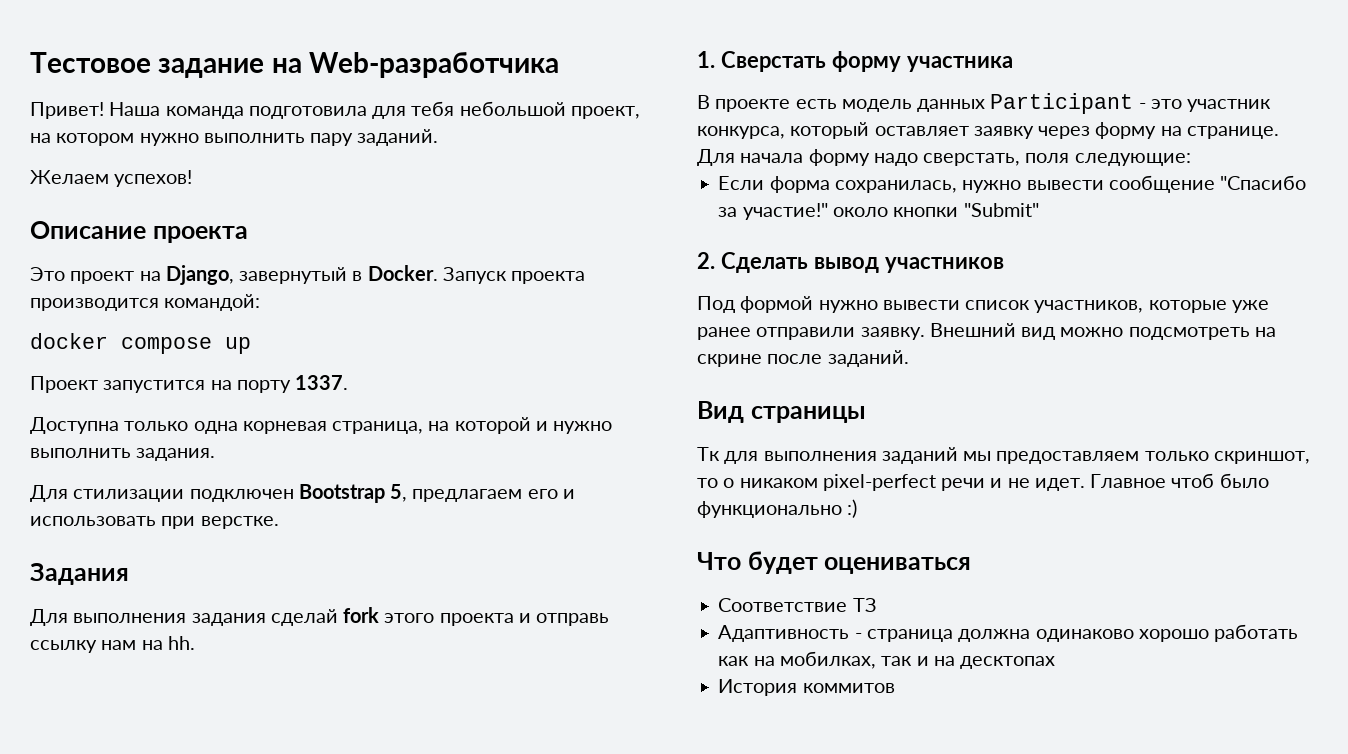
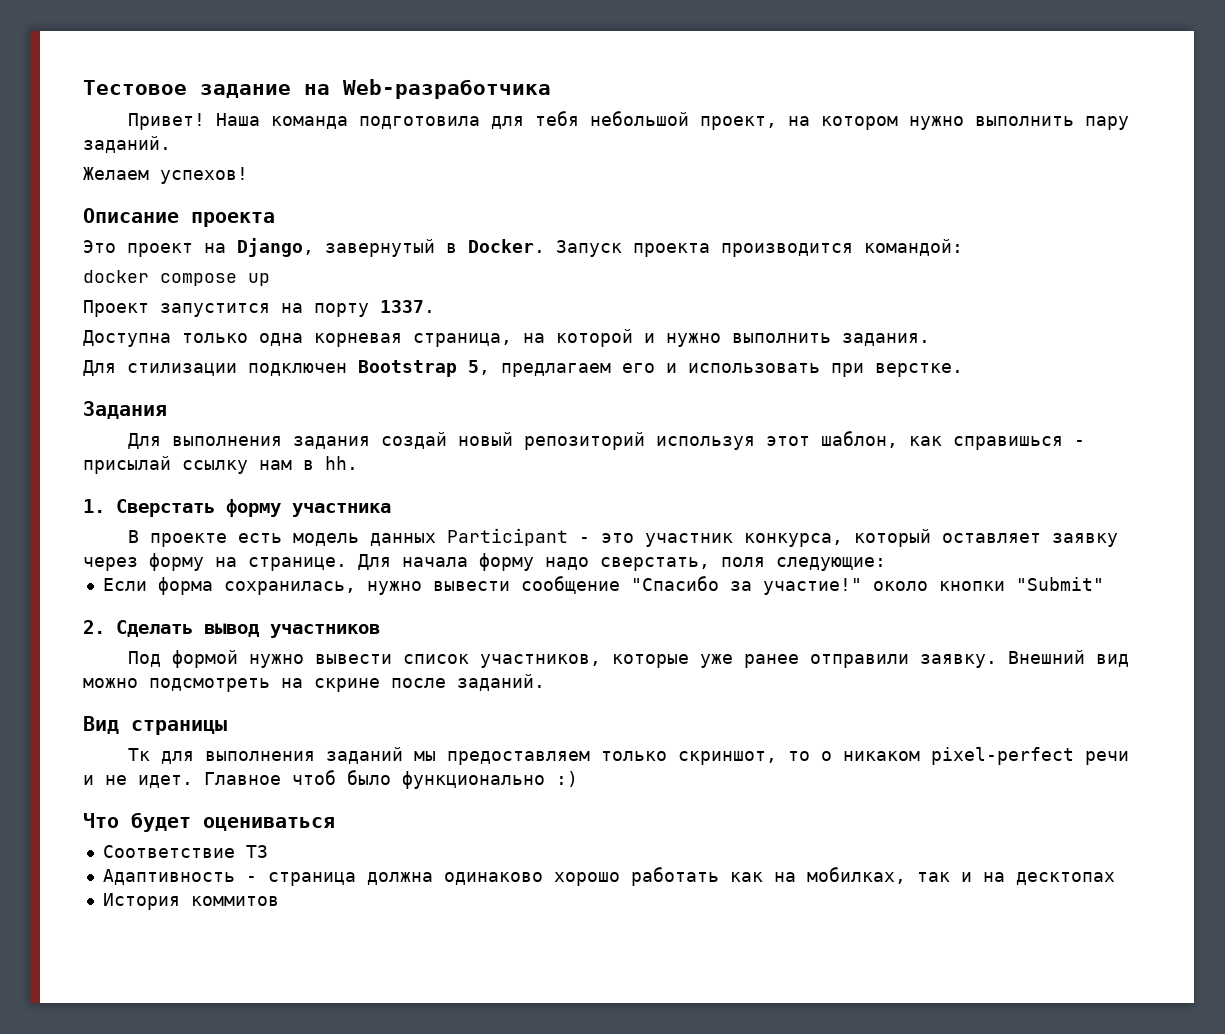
[270,607,610,626] сделай fork этого проекта и отправь -> [381,431,1086,450] [83,456,171,474] создай новый репозиторий используя этот шаблон, как справишься - присылай
[141,640,163,650] на -> [303,460,314,470] в

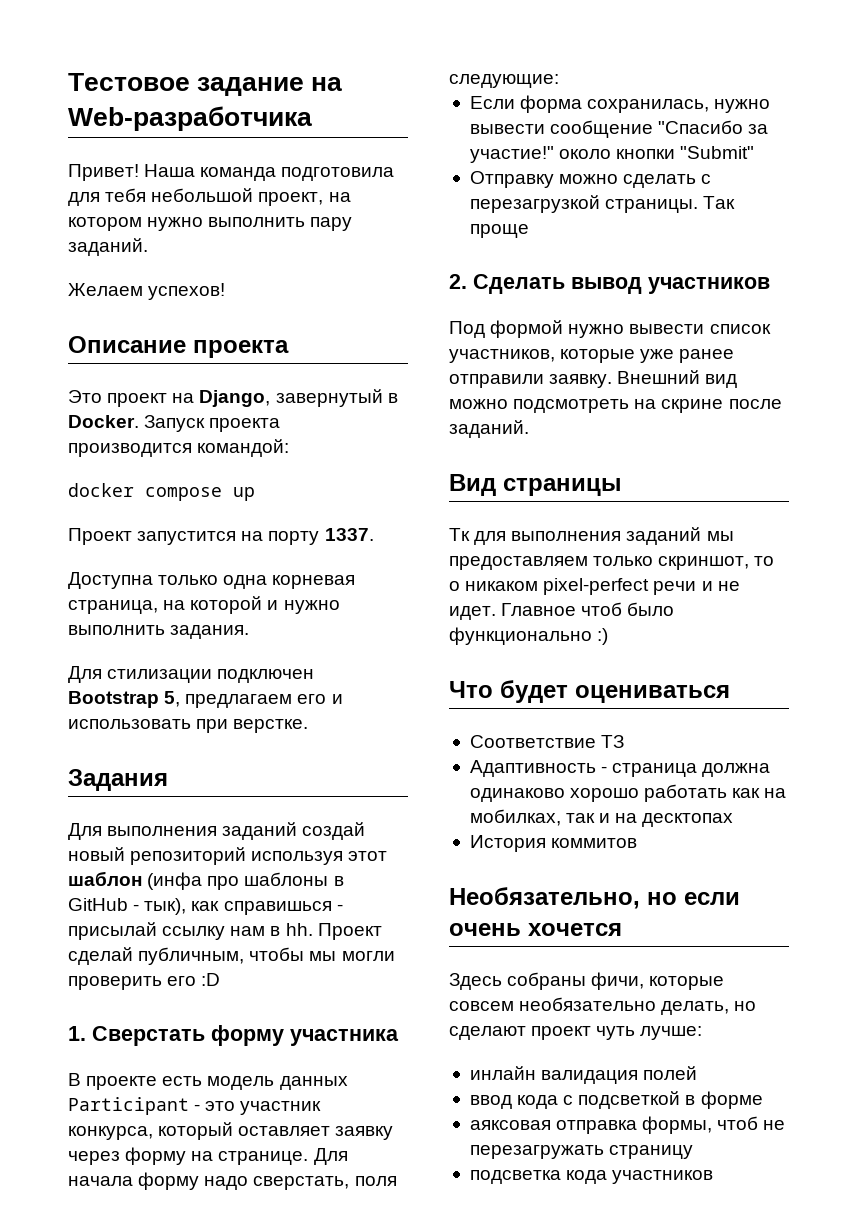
[293,436,371,449] задания -> [222,822,298,840] заданий
[821,431,899,448] шаблон, -> [68,871,344,890] [68,898,187,915] шаблон (инфа про шаблоны в GitHub - тык),
(358, 463) none -> [317,923,382,940] [68,947,395,965] [68,973,221,990] Проект сделай публичным, чтобы мы могли проверить его :D
(1104, 584) none -> [469,171,712,188] [469,195,736,213] [469,224,529,238] // Отправку можно сделать с перезагрузкой страницы. Так проще
(279, 901) none -> [449,887,740,909] [449,923,622,936] [449,972,725,990] [449,997,757,1015] [449,1026,703,1040] [469,1066,698,1084] [469,1091,763,1109] [469,1116,786,1134] [469,1145,694,1159] [469,1170,714,1184] // Необязательно, но если очень хочется // Здесь собраны фичи, которые совсем необязательно делать, но сделают проект чуть лучше: // инлайн валидация полей // ввод кода с подсветкой в форме // аяксовая отправка формы, чтоб не перезагружать страницу // подсветка кода участников

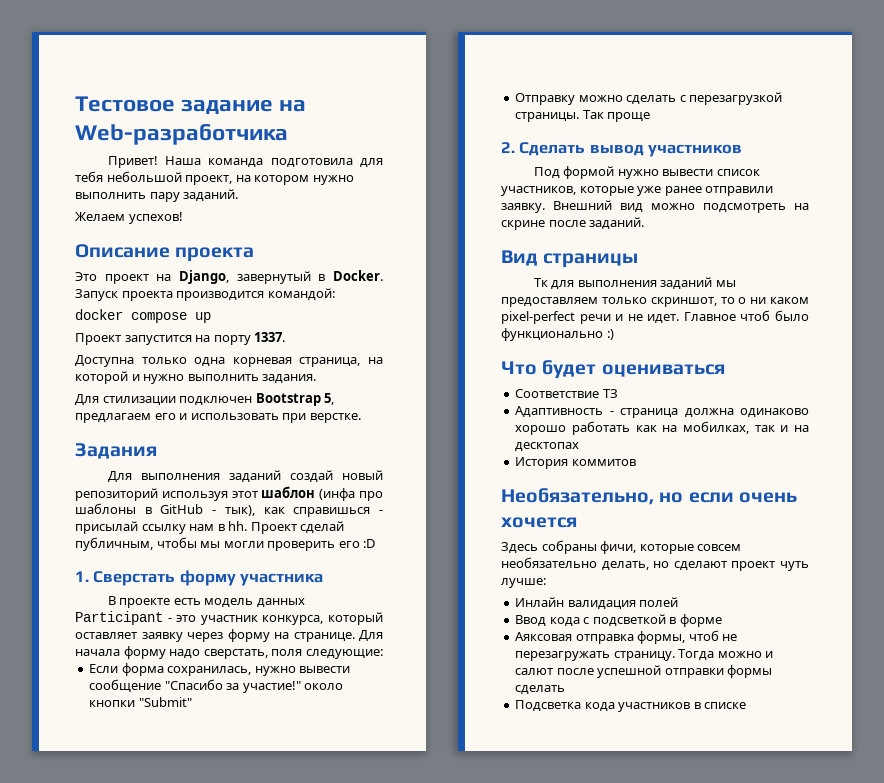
[465,581,539,591] никаком -> [750,297,809,304] ни каком
[469,1066,536,1080] инлайн -> [515,597,565,607] Инлайн
[469,1095,512,1109] ввод -> [515,615,547,627] Ввод
[469,1120,551,1130] аяксовая -> [515,632,573,641] Аяксовая
[609,1145,694,1159] [469,1170,714,1184] страницу // подсветка кода участников -> [613,649,774,661] [515,665,773,678] [515,685,566,695] [515,700,747,712] страницу. Тогда можно и салют после успешной отправки формы сделать // Подсветка кода участников в списке

